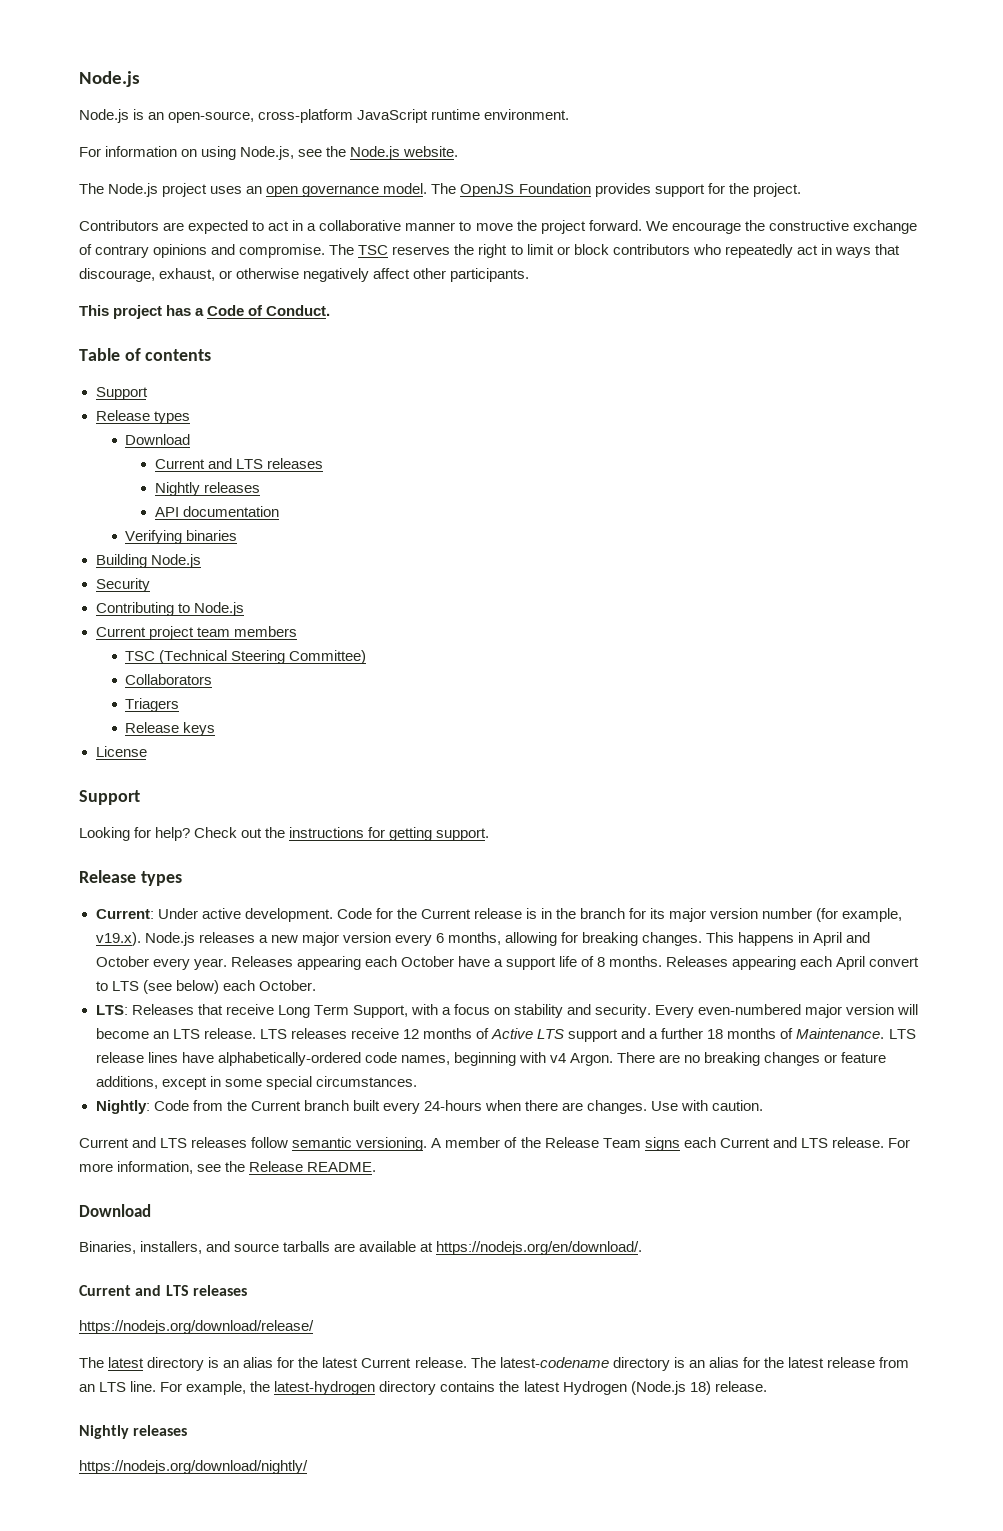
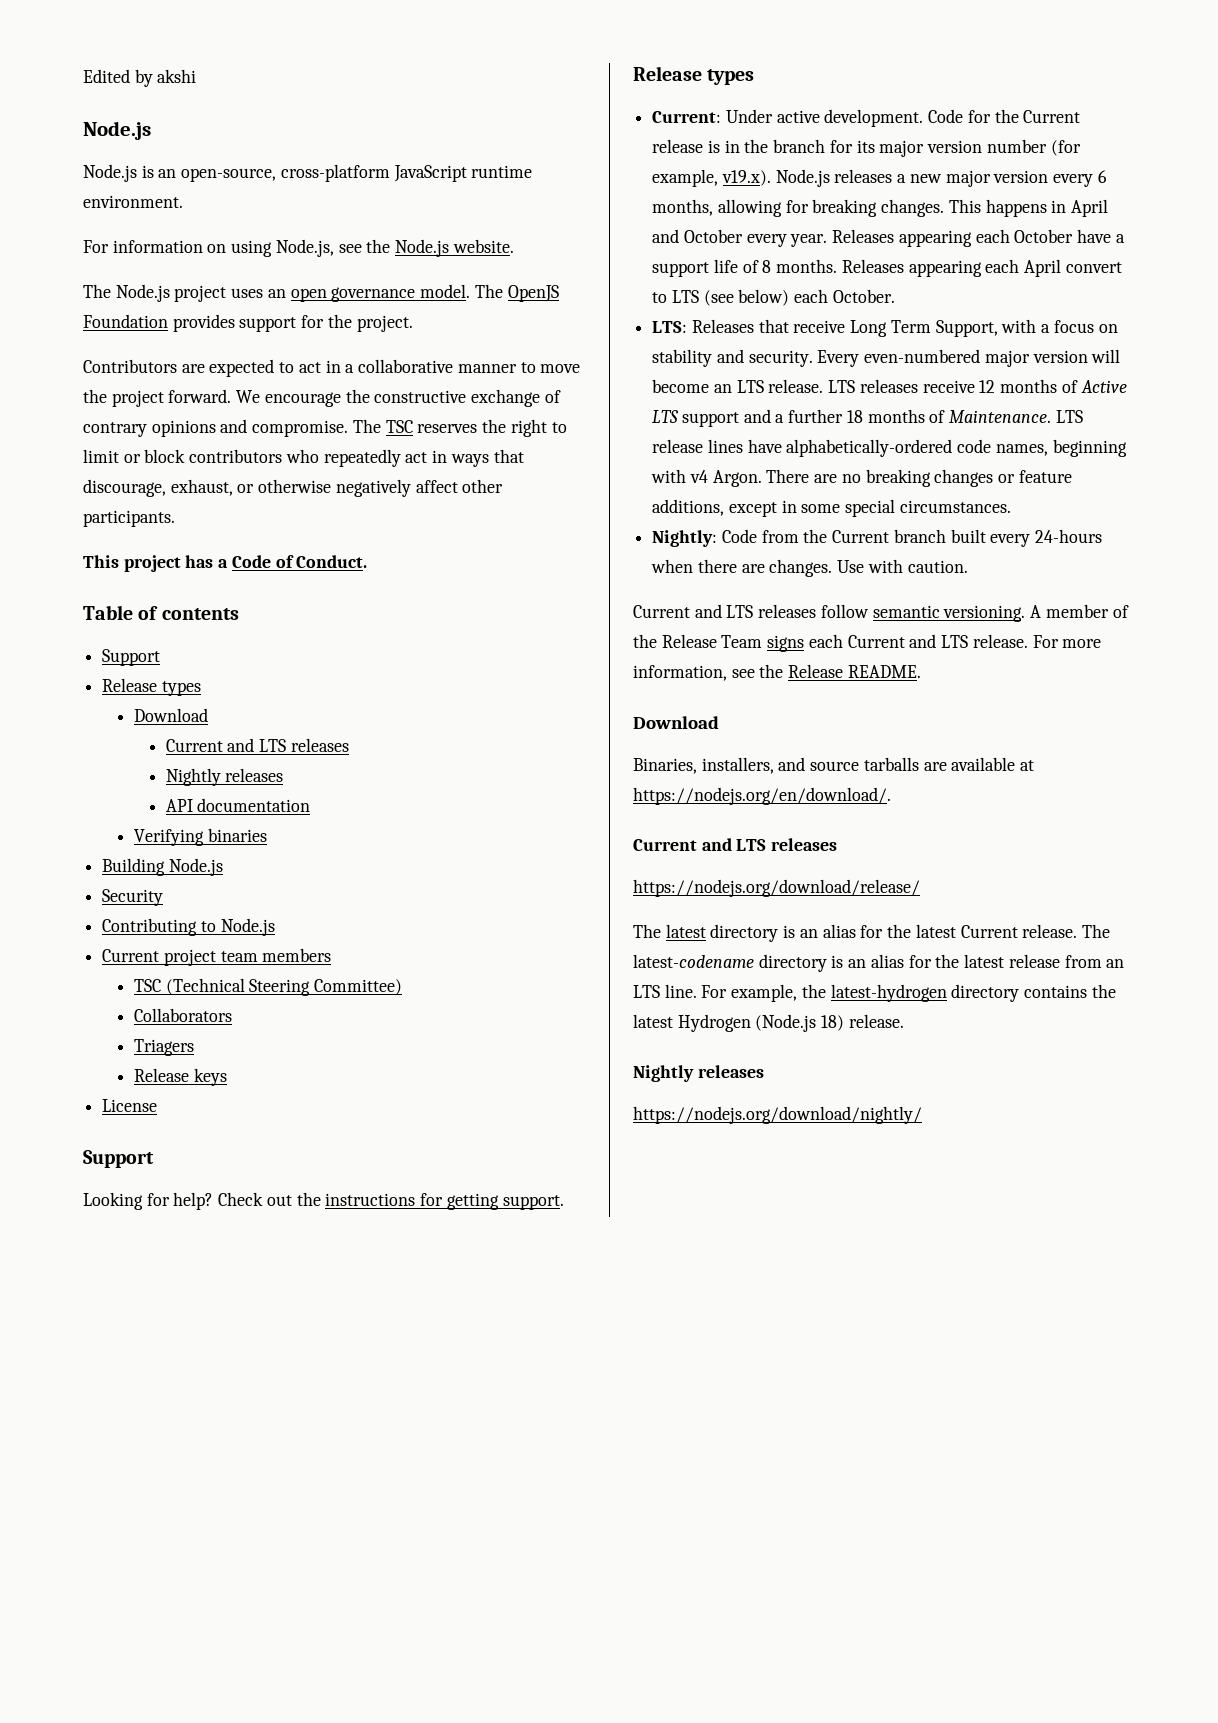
(79, 79) none -> [83,69,197,87] Edited by akshi //

